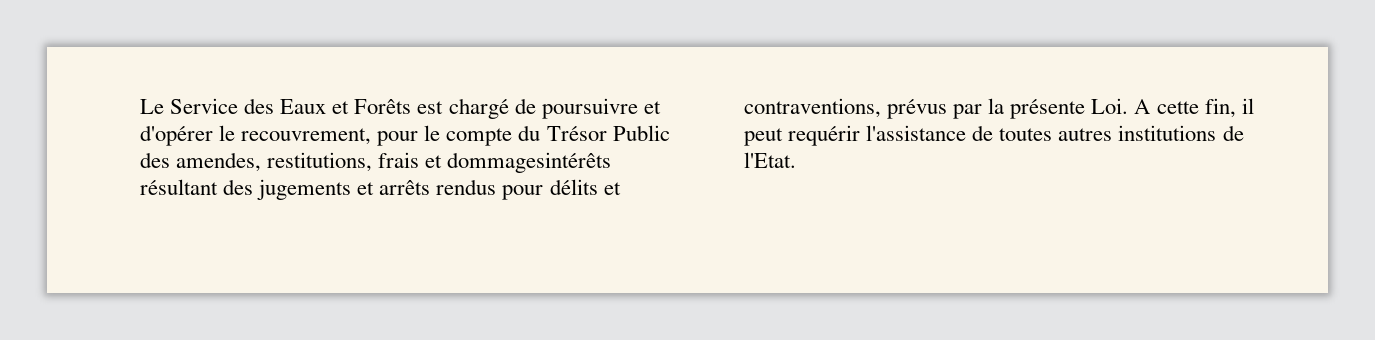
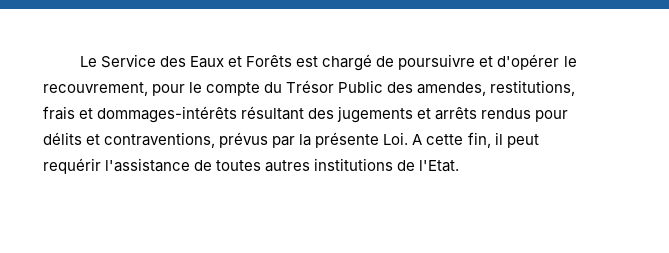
[447,152,612,173] dommagesintérêts -> [97,106,238,123] dommages-intérêts

